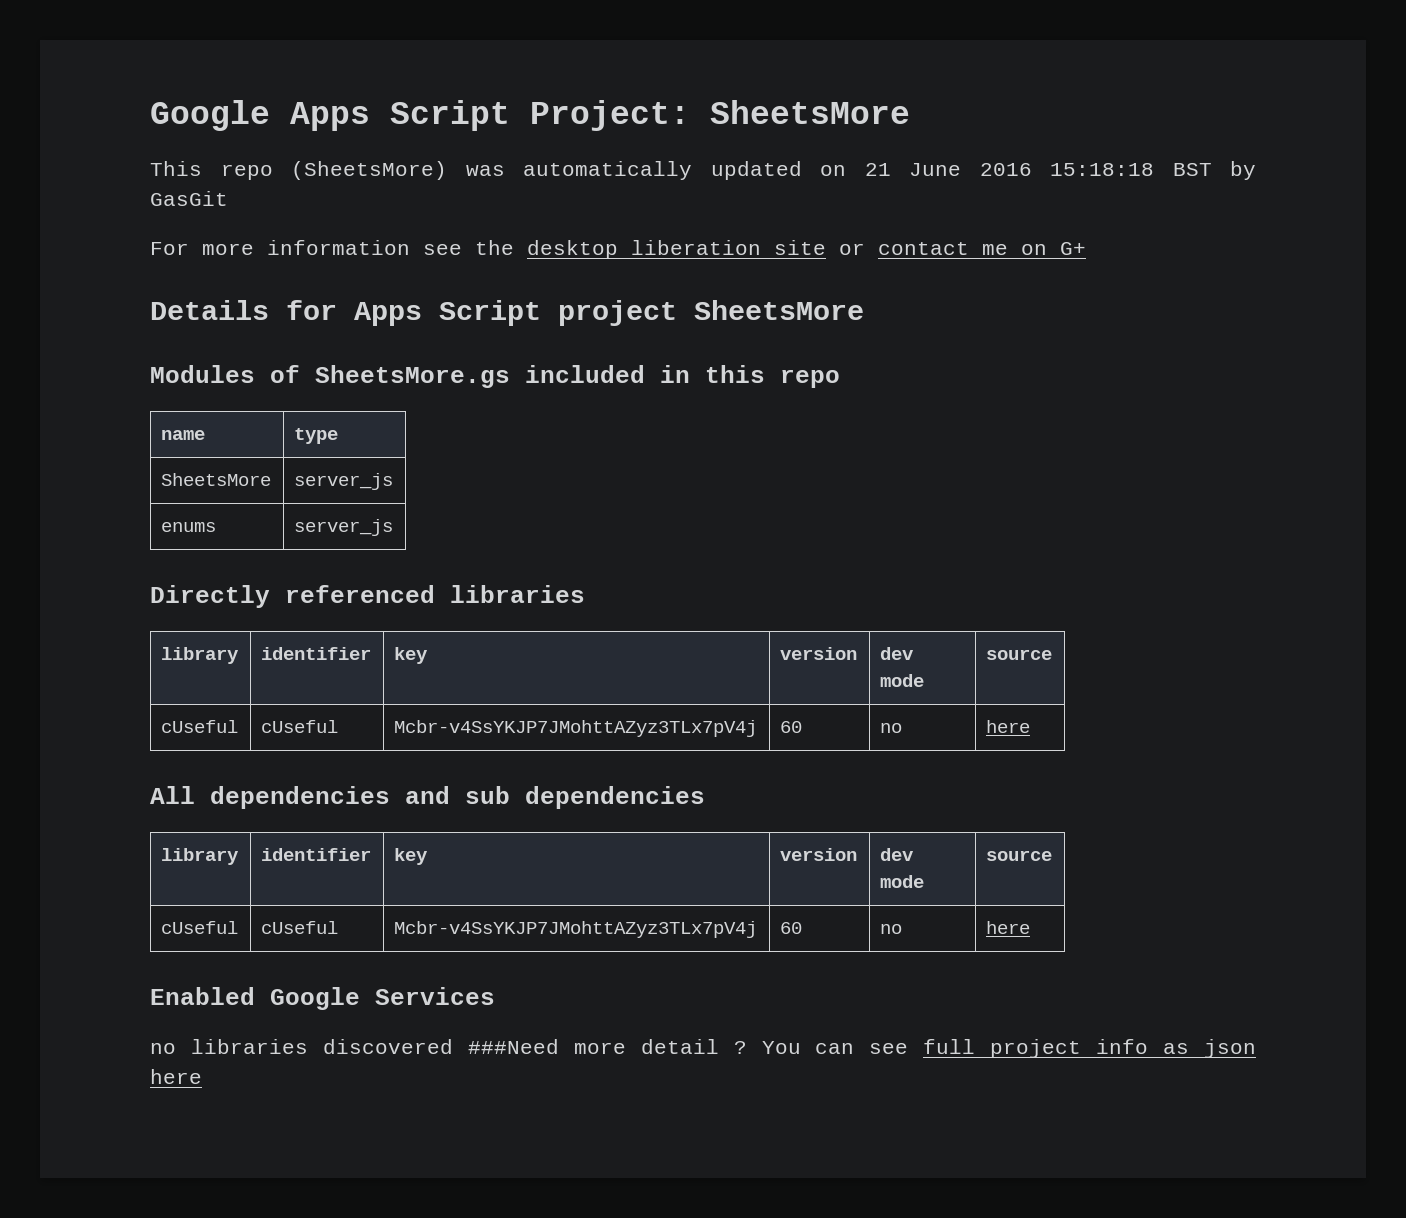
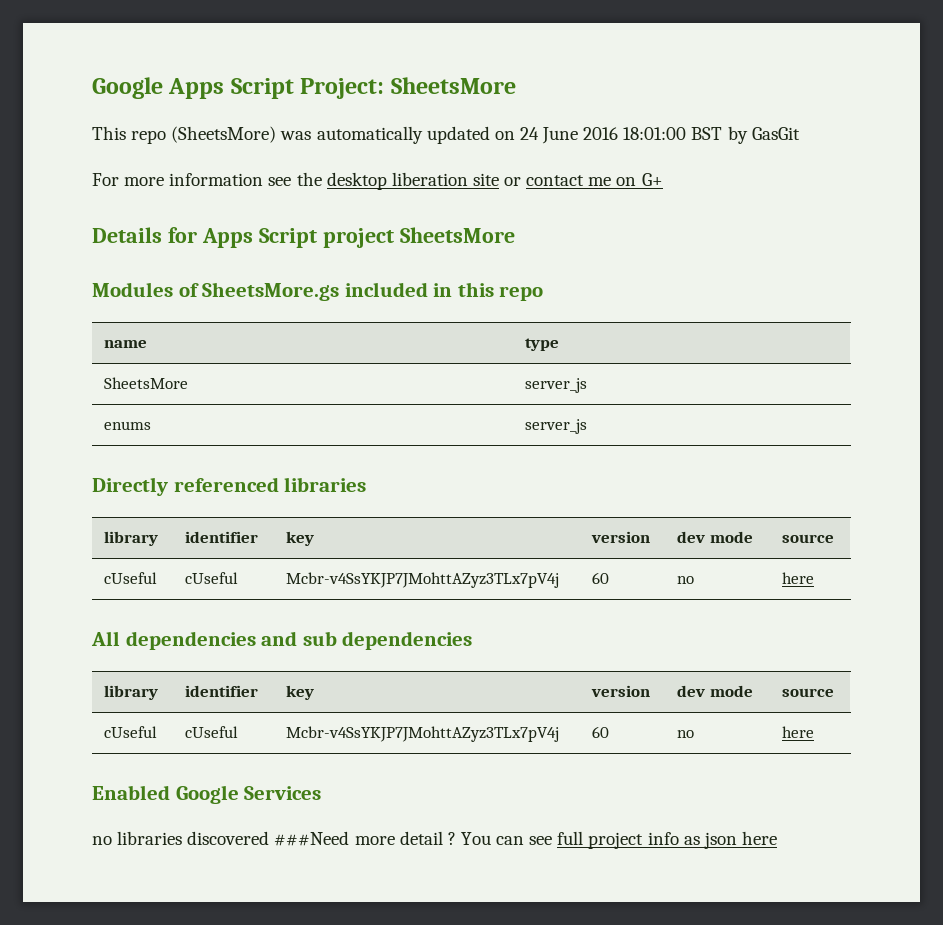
[864,163,891,176] 21 -> [519,127,539,140] 24
[1050,163,1154,176] 15:18:18 -> [623,127,687,140] 18:01:00

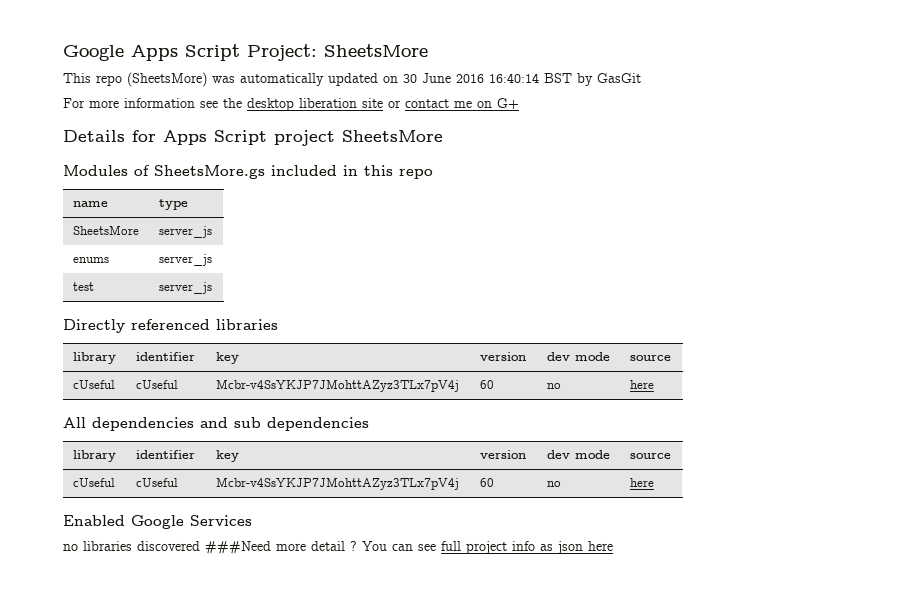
[519,127,539,140] 24 -> [403,74,417,83] 30
[623,127,687,140] 18:01:00 -> [489,73,539,83] 16:40:14
(588, 426) none -> [72,282,94,291] [158,282,212,294] // test | server_js

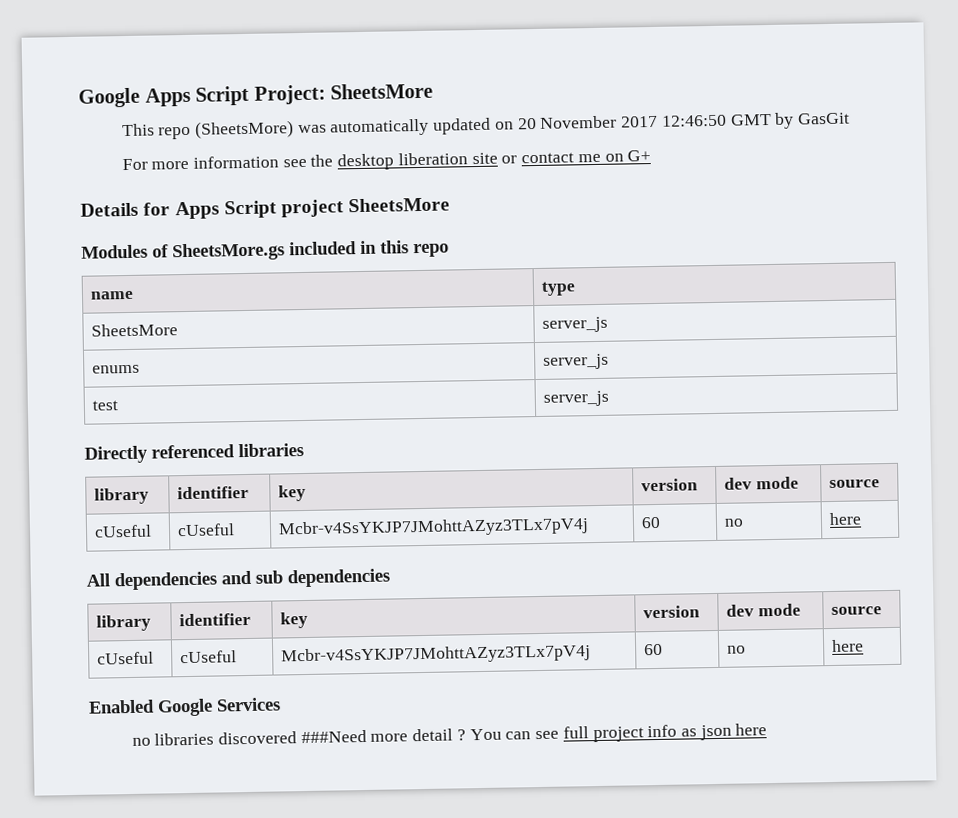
[403,73,572,83] 30 June 2016 16:40:14 BST -> [517,113,772,130] 20 November 2017 12:46:50 GMT

